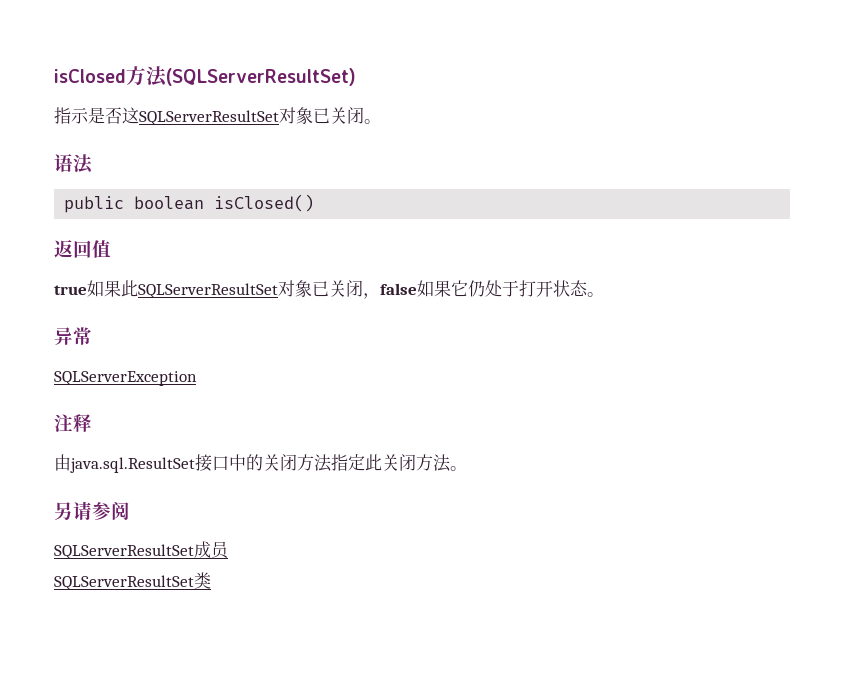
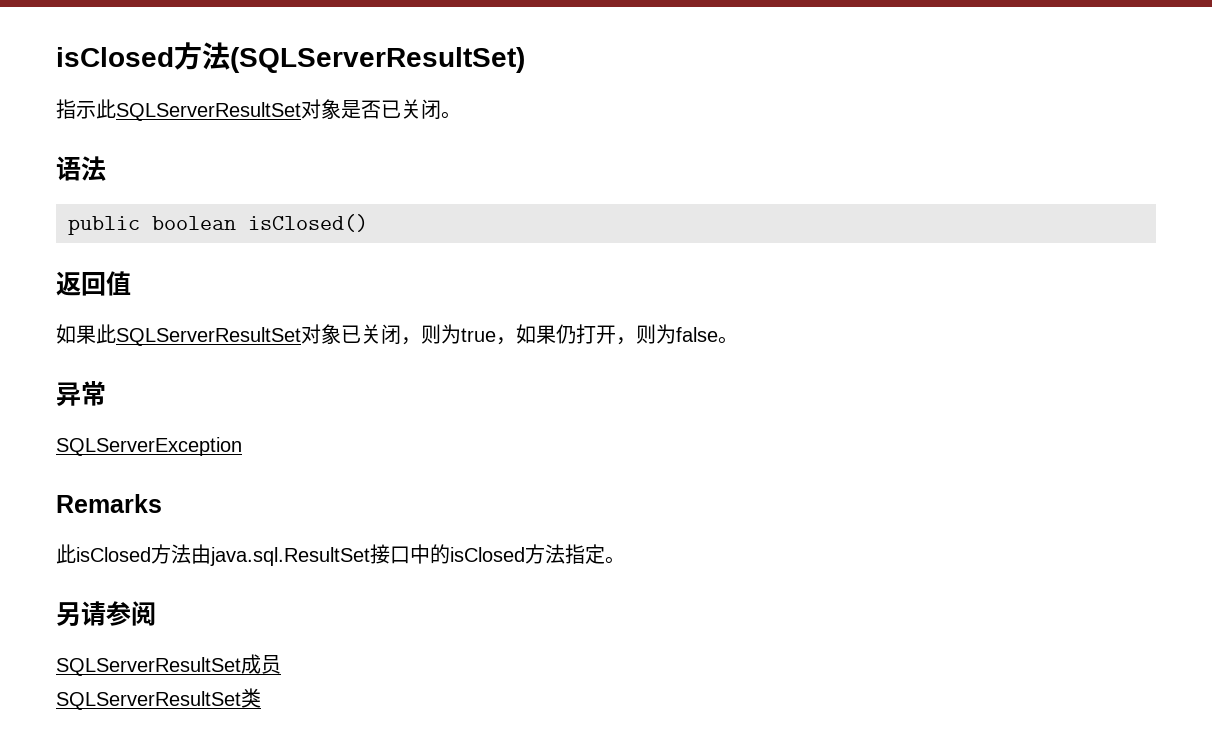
[88,107,313,125] 是否这SQLServerResultSet对象 -> [96,99,381,121] 此SQLServerResultSet对象是否
[54,285,87,295] true -> (131, 283) none
[380,280,588,297] false如果它仍处于打开状态 -> [421,324,718,345] 则为true，如果仍打开，则为false
[54,414,92,432] 注释 // -> [56,494,162,513] [56,544,191,564] Remarks // 此isClosed方法
[263,454,297,471] 关闭 -> [450,547,525,562] isClosed
[365,454,451,472] 此关闭方法 -> (605, 554) none

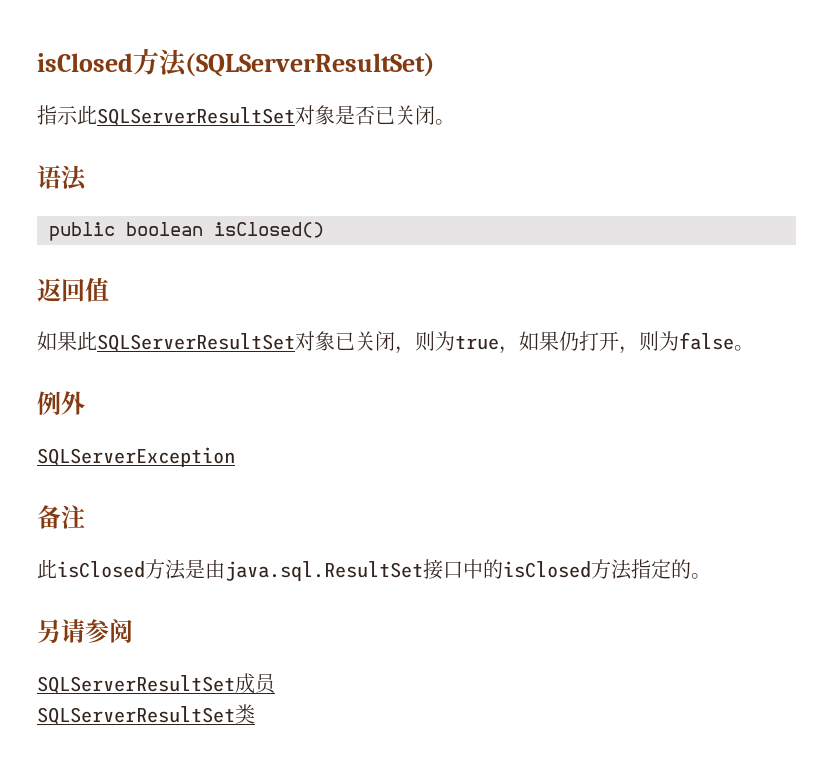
[56,381,106,406] 异常 -> [37,391,85,415] 例外
[56,494,162,513] Remarks -> [37,505,85,529] 备注
(191, 554) none -> [185,559,205,579] 是
(605, 554) none -> [671,559,691,579] 的

